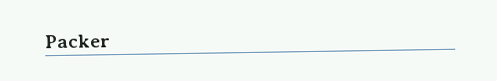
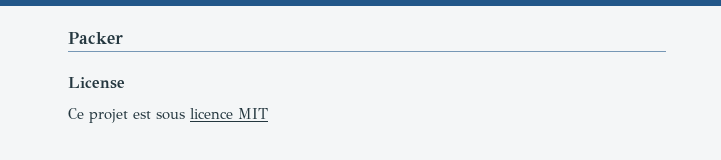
(111, 41) none -> [68,77,125,89] [68,108,268,123] // License // Ce projet est sous licence MIT

